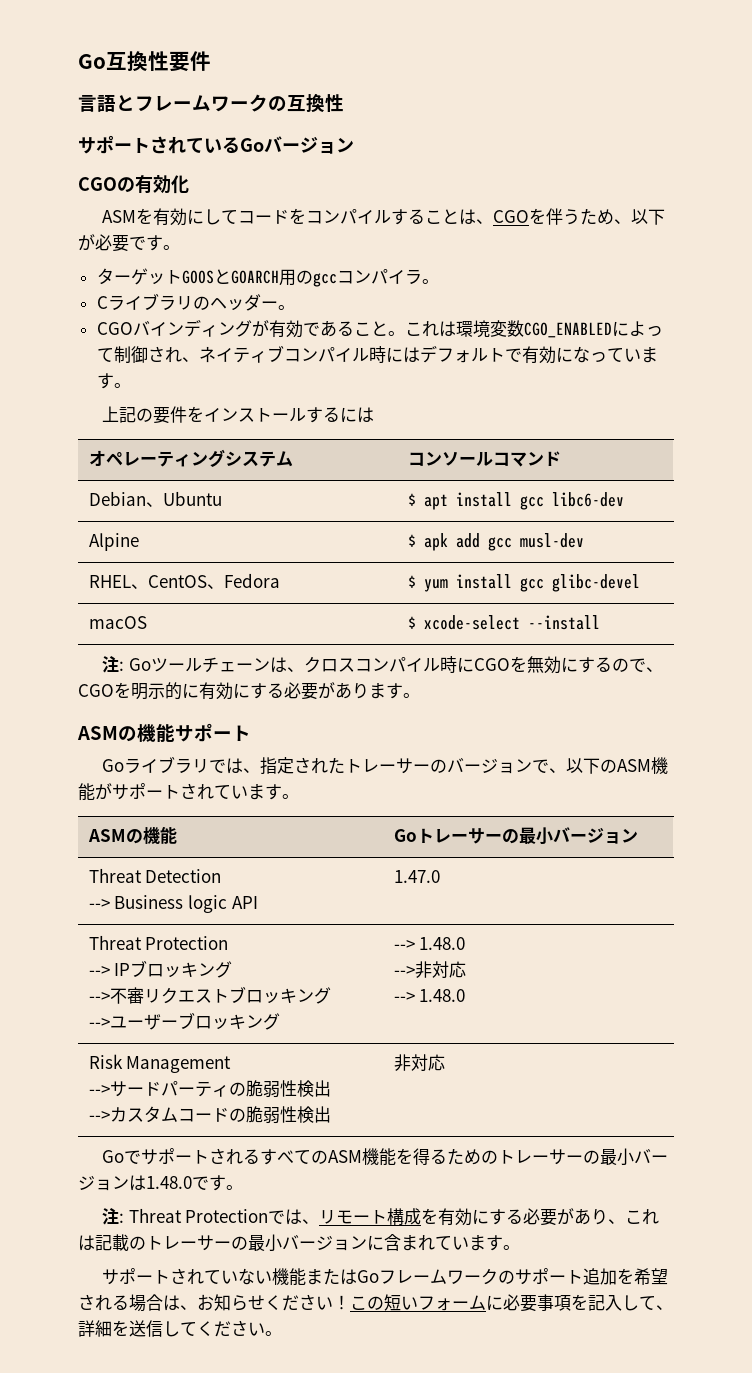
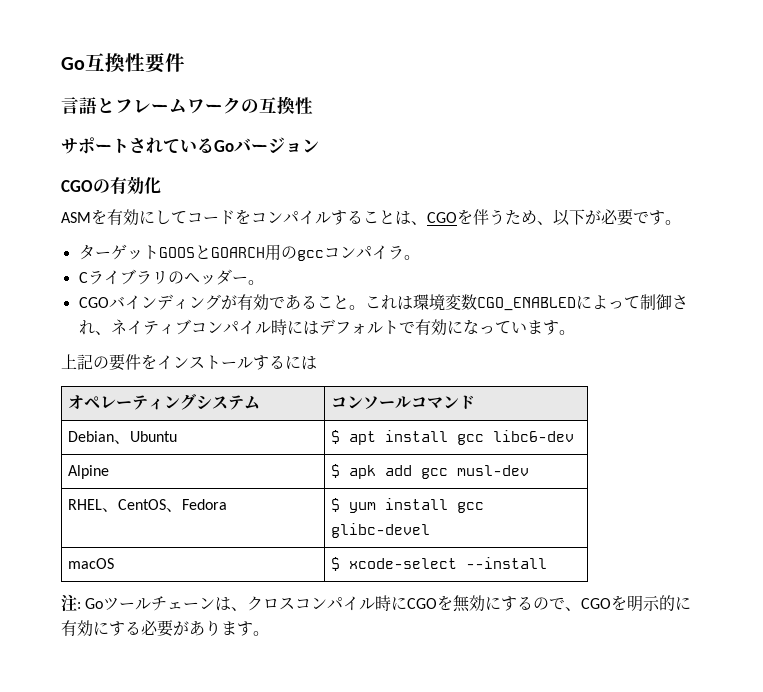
[77,723,251,742] [102,756,669,775] [78,783,299,801] [87,826,177,844] [393,827,638,845] [88,868,222,883] [88,895,258,913] [393,870,440,883] [88,935,229,950] [88,960,233,978] [88,986,331,1004] [88,1012,280,1030] [393,937,466,950] [393,961,466,978] [393,989,466,1002] [88,1054,232,1073] [88,1080,331,1098] [88,1106,331,1124] [393,1054,445,1071] [102,1148,669,1166] [78,1175,243,1191] [102,1208,660,1226] [78,1234,520,1252] [102,1268,669,1286] [78,1294,673,1312] [78,1320,282,1337] // ASMの機能サポート // Goライブラリでは、指定されたトレーサーのバージョンで、以下のASM機能がサポートされています。 // ASMの機能 | Goトレーサーの最小バージョン // Threat Detection // --> Business logic API | 1.47.0 // Threat Protection // --> IPブロッキング // -->不審リクエストブロッキング // -->ユーザーブロッキング | --> 1.48.0 // -->非対応 // --> 1.48.0 // Risk Management // -->サードパーティの脆弱性検出 // -->カスタムコードの脆弱性検出 | 非対応 // GoでサポートされるすべてのASM機能を得るためのトレーサーの最小バージョンは1.48.0です。 // 注: Threat Protectionでは、リモート構成を有効にする必要があり、これは記載のトレーサーの最小バージョンに含まれています。 // サポートされていない機能またはGoフレームワークのサポート追加を希望される場合は、お知らせください！この短いフォームに必要事項を記入して、詳細を送信してください。 -> (269, 633) none

